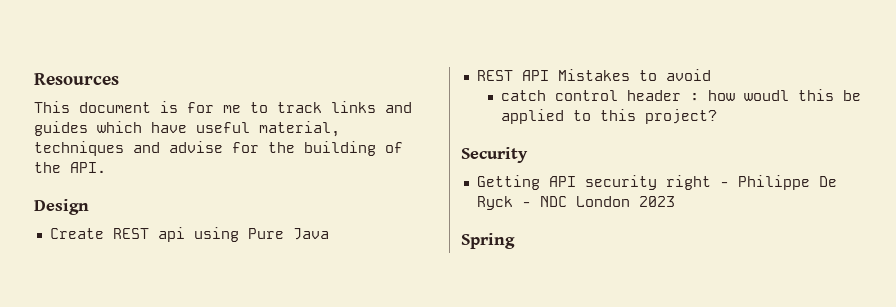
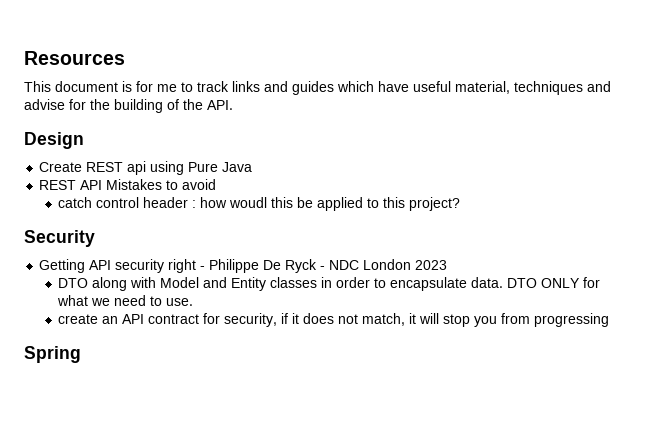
(675, 201) none -> [58,277,601,291] [57,295,194,306] [58,313,610,327] // DTO along with Model and Entity classes in order to encapsulate data. DTO ONLY for what we need to use. // create an API contract for security, if it does not match, it will stop you from progressing

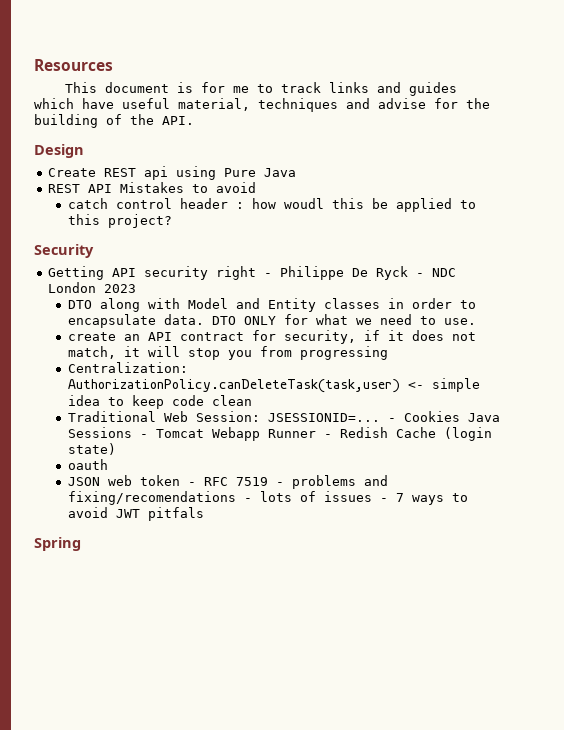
(610, 320) none -> [67,362,188,373] [67,378,480,393] [67,395,252,409] [67,411,500,422] [67,427,492,441] [67,443,116,455] [67,459,108,470] [67,475,388,489] [67,491,468,505] [67,507,204,521] // Centralization: AuthorizationPolicy.canDeleteTask(task,user) <- simple idea to keep code clean // Traditional Web Session: JSESSIONID=... - Cookies Java Sessions - Tomcat Webapp Runner - Redish Cache (login state) // oauth // JSON web token - RFC 7519 - problems and fixing/recomendations - lots of issues - 7 ways to avoid JWT pitfals

